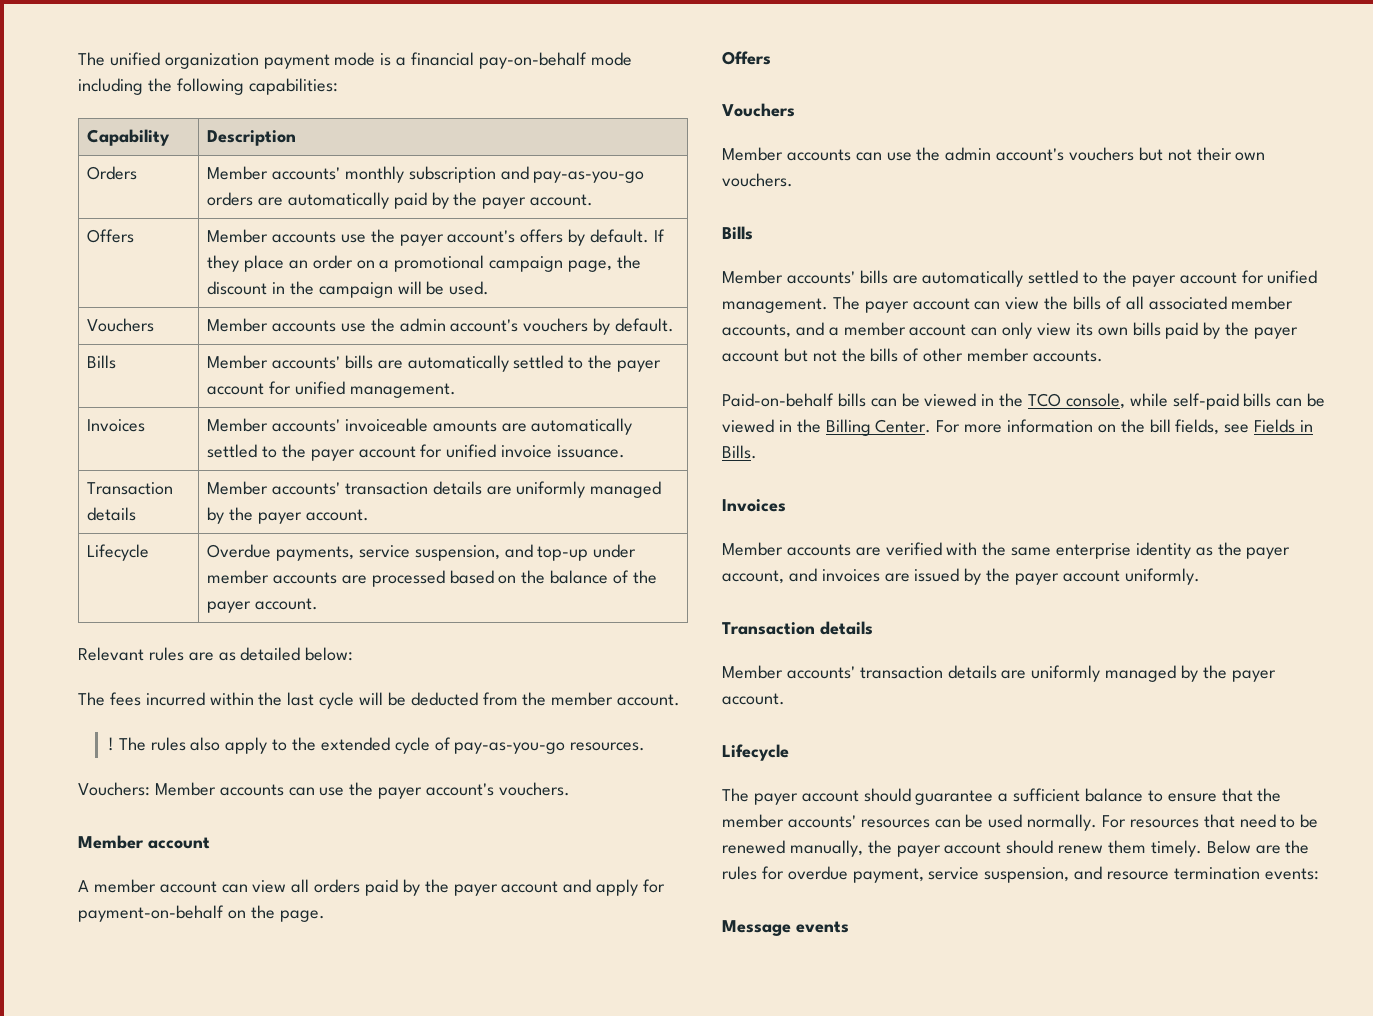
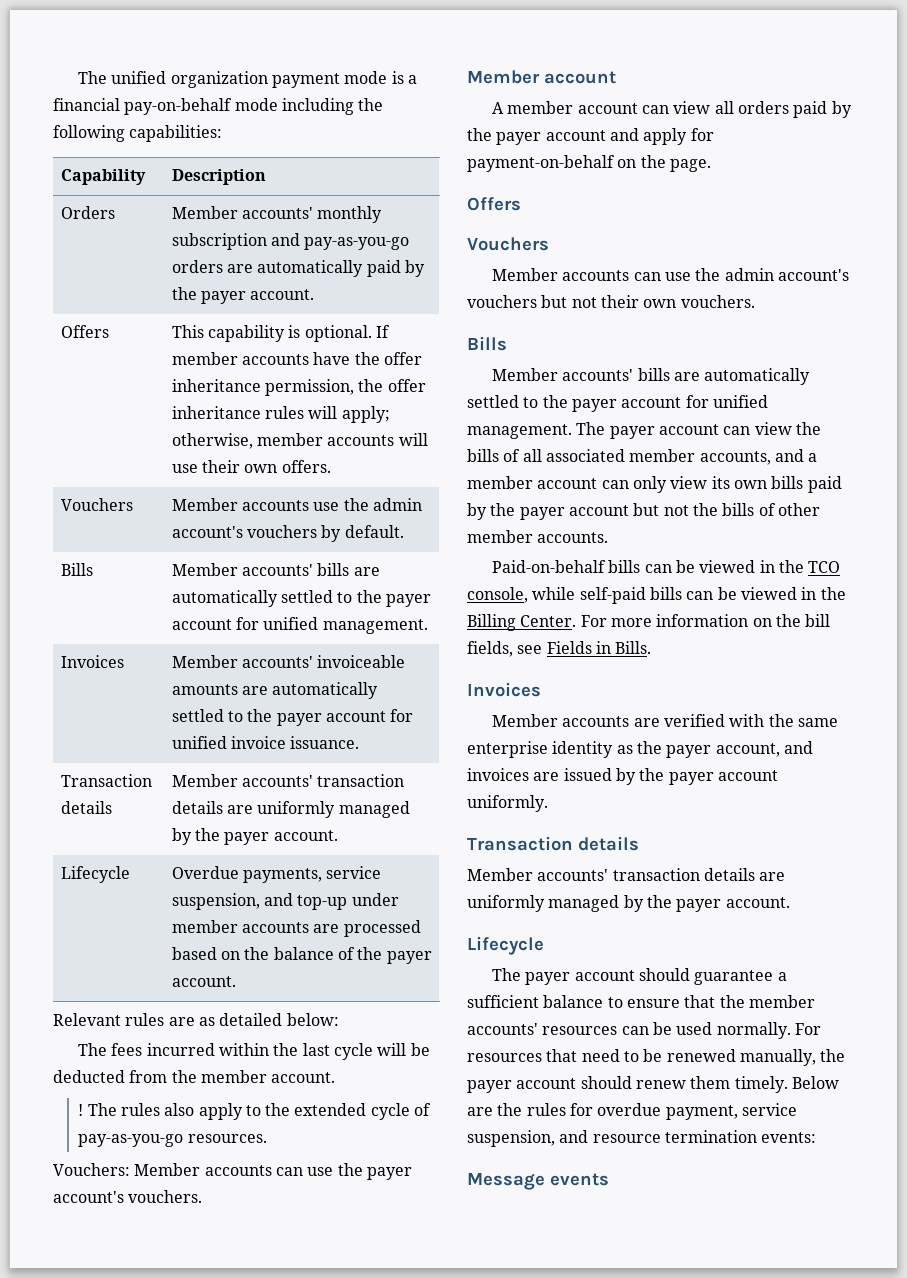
[207,229,665,246] [207,255,641,272] [207,281,490,298] Member accounts use the payer account's offers by default. If they place an order on a promotional campaign page, the discount in the campaign will be used. -> [171,325,391,342] [171,352,423,365] [171,379,426,396] [171,406,390,423] [171,433,428,449] [171,460,331,473] This capability is optional. If member accounts have the offer inheritance permission, the offer inheritance rules will apply; otherwise, member accounts will use their own offers.

